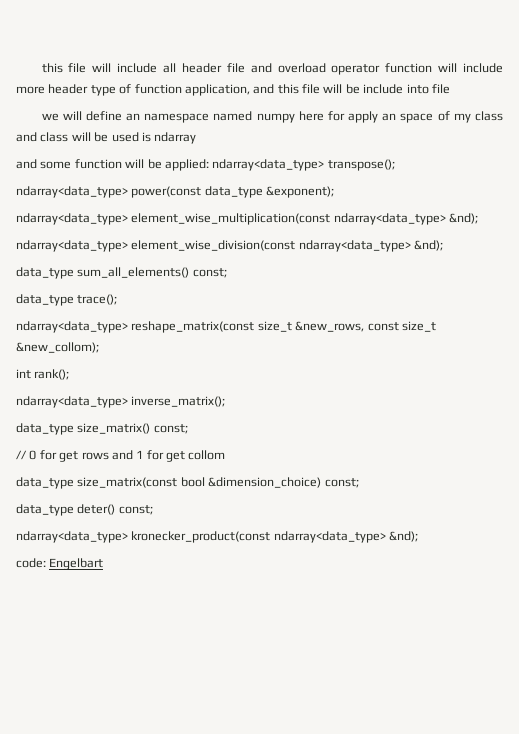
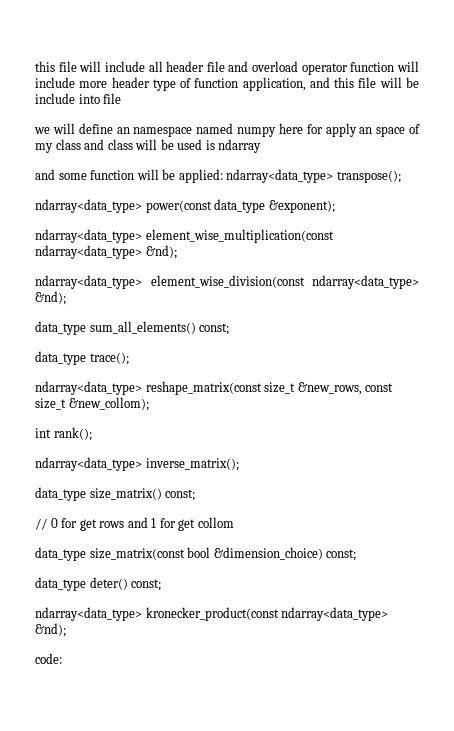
[49,558,104,570] Engelbart -> (62, 658) none

